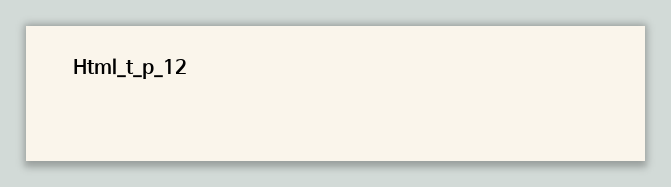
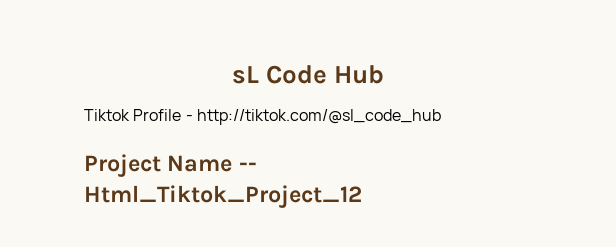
[73,58,187,79] Html_t_p_12 -> [231,65,385,84] [84,109,441,125] [84,154,257,177] [84,185,362,208] sL Code Hub // Tiktok Profile - http://tiktok.com/@sl_code_hub // Project Name -- Html_Tiktok_Project_12

